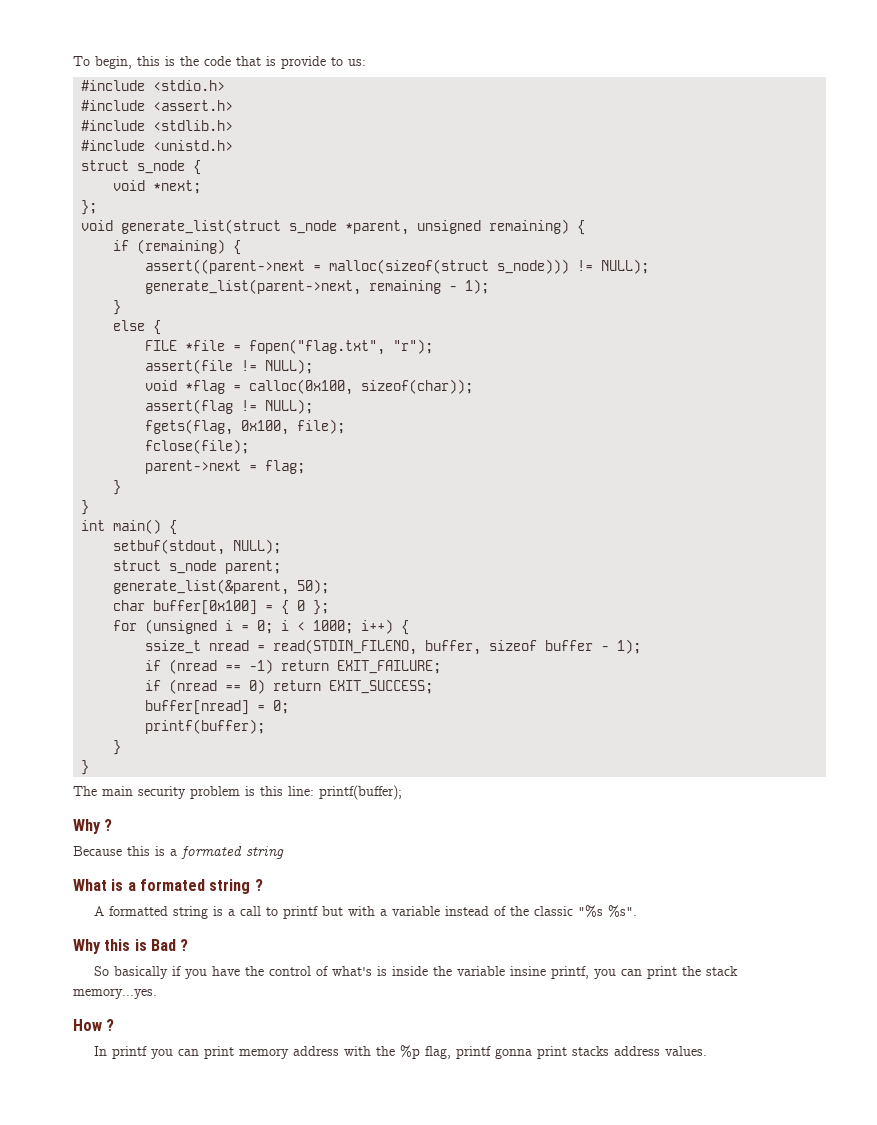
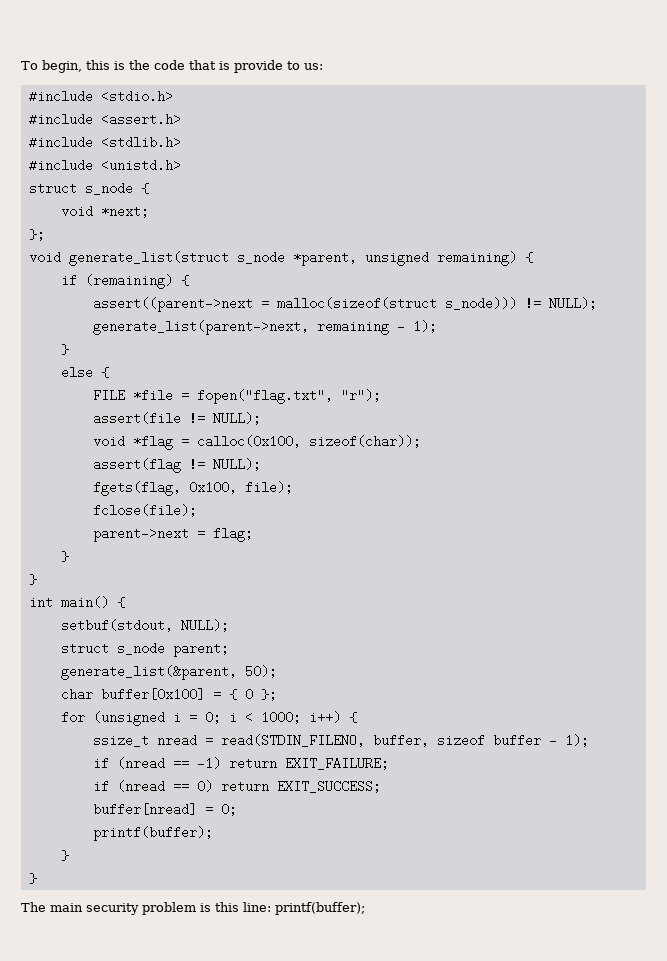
[73,819,113,834] [73,846,284,859] [73,879,263,894] [94,905,638,919] [73,939,189,954] [94,966,739,979] [73,988,157,999] [73,1019,115,1031] [94,1045,708,1059] // Why ? // Because this is a formated string // What is a formated string ? // A formatted string is a call to printf but with a variable instead of the classic "%s %s". // Why this is Bad ? // So basically if you have the control of what's is inside the variable insine printf, you can print the stack memory...yes. // How ? // In printf you can print memory address with the %p flag, printf gonna print stacks address values. -> (365, 908) none

